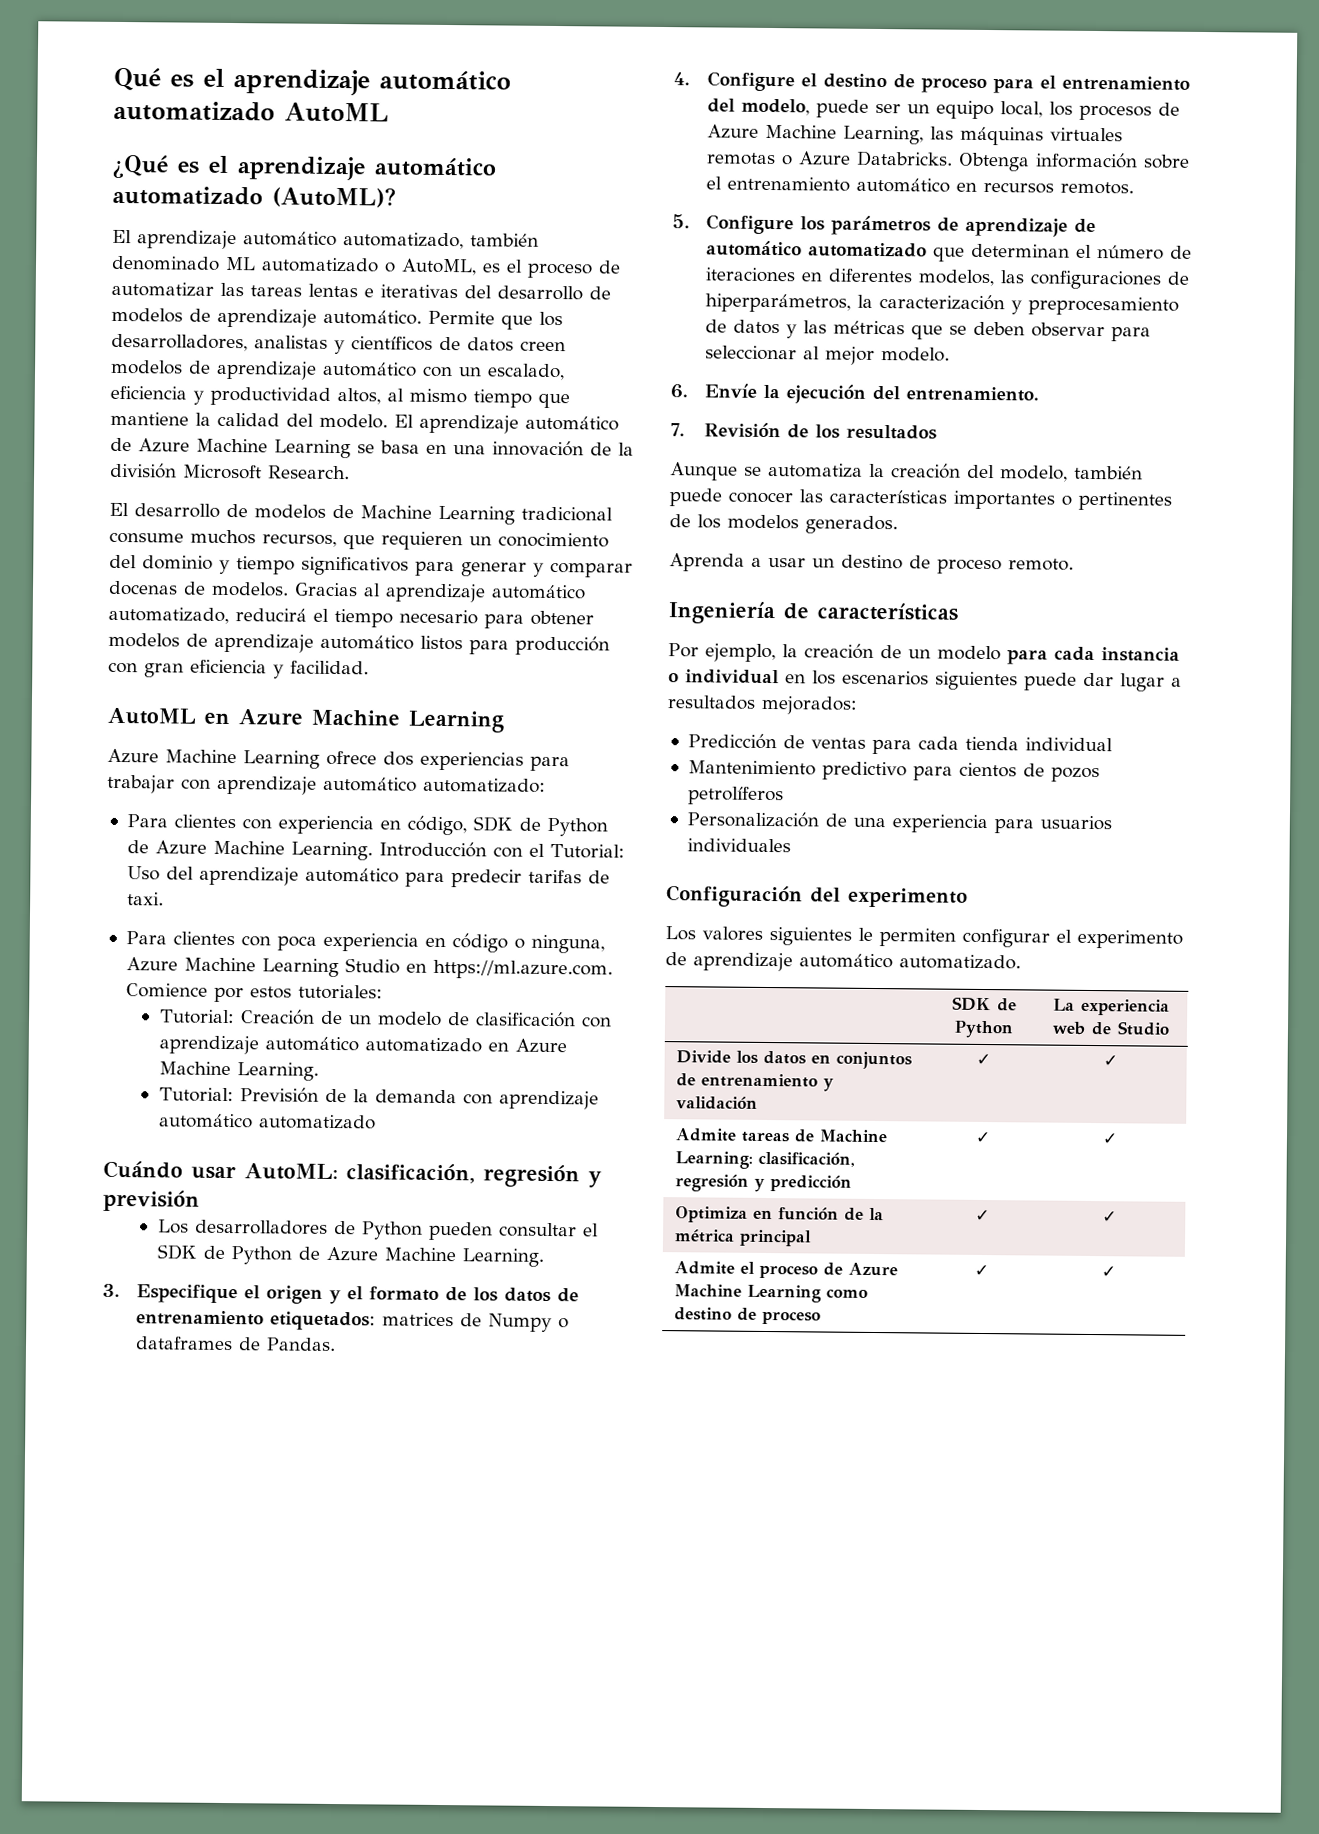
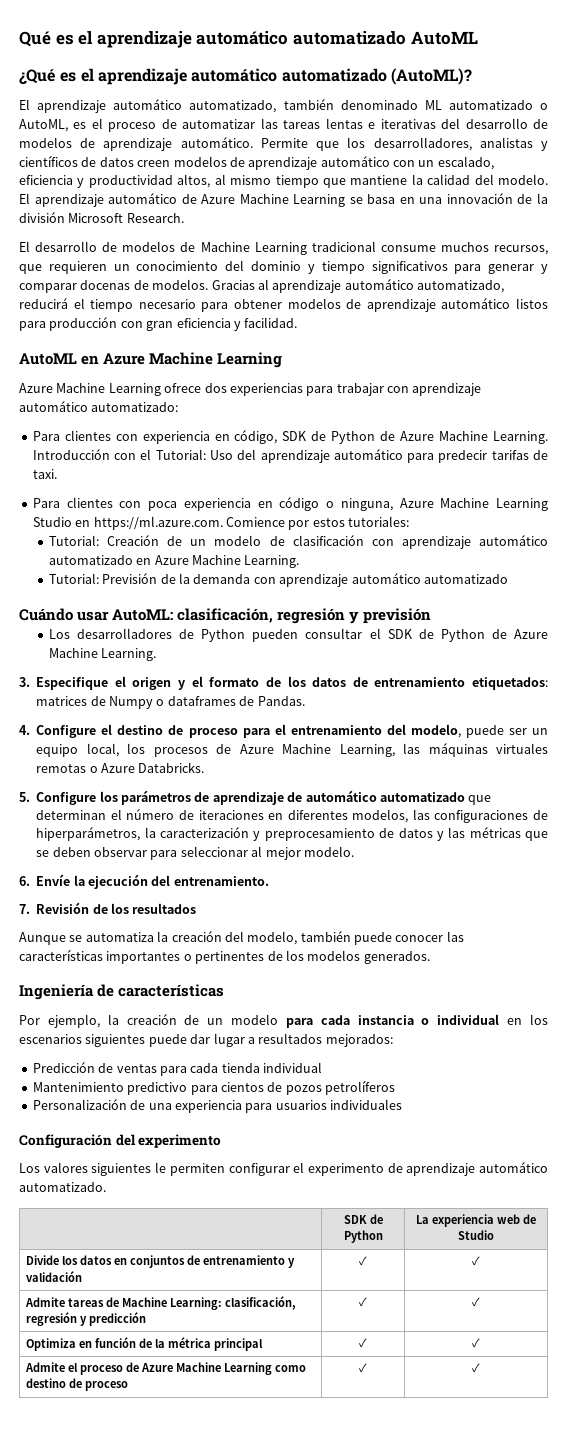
[957,152,1190,172] [705,176,1134,195] Obtenga información sobre el entrenamiento automático en recursos remotos. -> (205, 767) none
[669,553,1074,575] // Aprenda a usar un destino de proceso remoto. -> (430, 957) none

